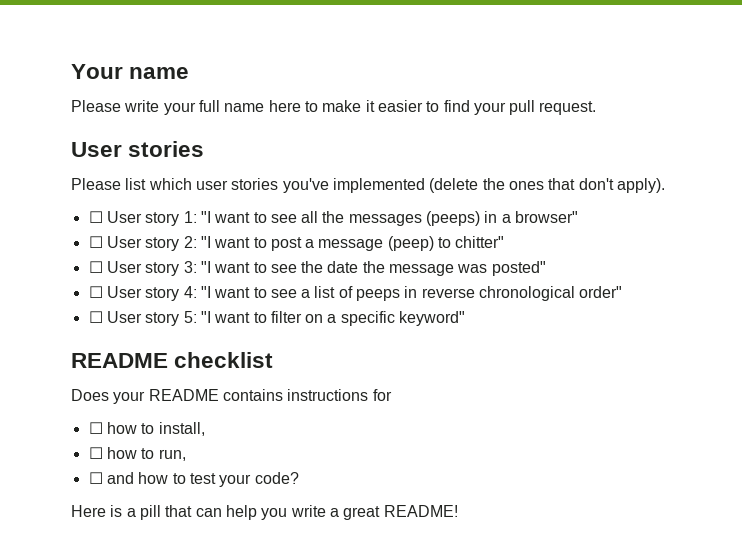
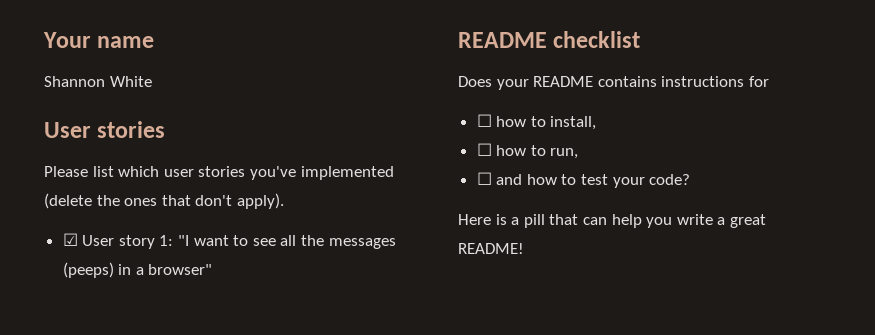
[71,100,597,115] Please write your full name here to make it easier to find your pull request. -> [44,76,152,87] Shannon White
[88,211,103,223] ☐ -> [62,233,78,246] ☑
[88,236,505,251] [88,261,546,276] [88,286,623,301] [88,311,466,326] // ☐ User story 2: "I want to post a message (peep) to chitter" // ☐ User story 3: "I want to see the date the message was posted" // ☐ User story 4: "I want to see a list of peeps in reverse chronological order" // ☐ User story 5: "I want to filter on a specific keyword" -> (213, 269) none

